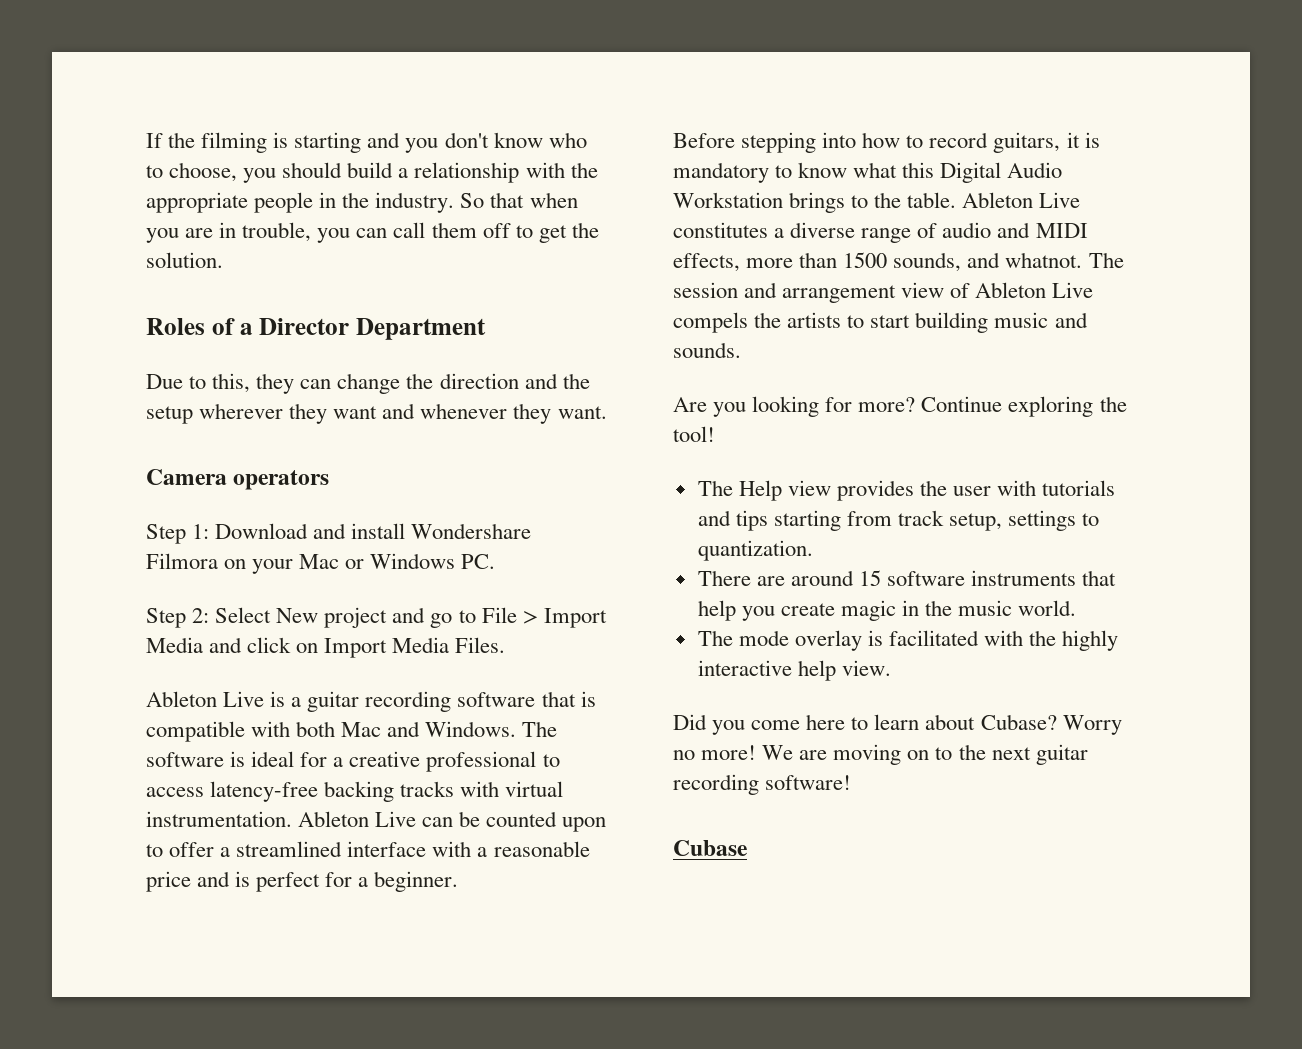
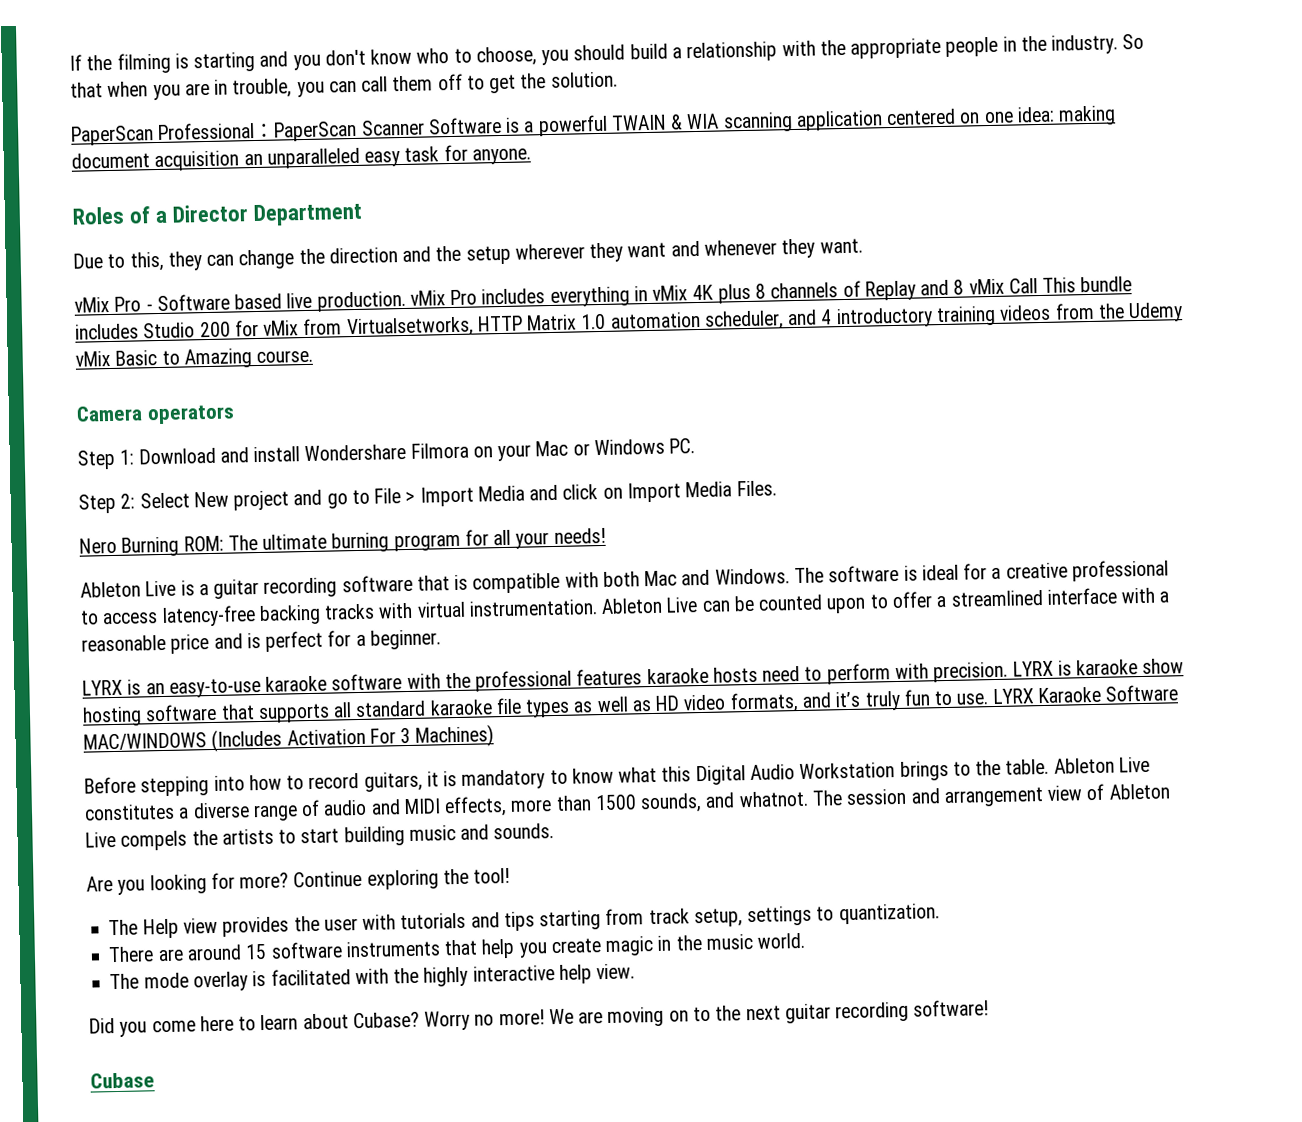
(223, 260) none -> [71,105,1117,146] [71,144,531,172] // PaperScan Professional：PaperScan Scanner Software is a powerful TWAIN & WIA scanning application centered on one idea: making document acquisition an unparalleled easy task for anyone.
(607, 412) none -> [74,276,1133,313] [75,302,1184,340] [75,348,314,369] // vMix Pro - Software based live production. vMix Pro includes everything in vMix 4K plus 8 channels of Replay and 8 vMix Call This bundle includes Studio 200 for vMix from Virtualsetworks, HTTP Matrix 1.0 automation scheduler, and 4 introductory training videos from the Udemy vMix Basic to Amazing course.
(506, 645) none -> [79,527,606,557] // Nero Burning ROM: The ultimate burning program for all your needs!
(459, 881) none -> [82,658,1185,698] [82,684,1179,727] [83,724,495,753] // LYRX is an easy-to-use karaoke software with the professional features karaoke hosts need to perform with precision. LYRX is karaoke show hosting software that supports all standard karaoke file types as well as HD video formats, and it’s truly fun to use. LYRX Karaoke Software MAC/WINDOWS (Includes Activation For 3 Machines)

